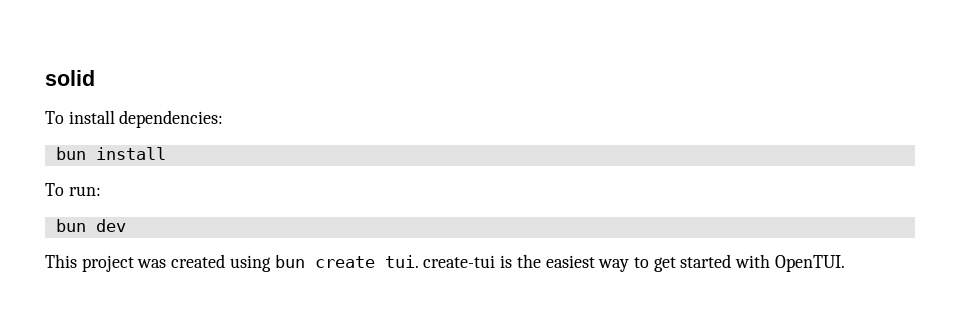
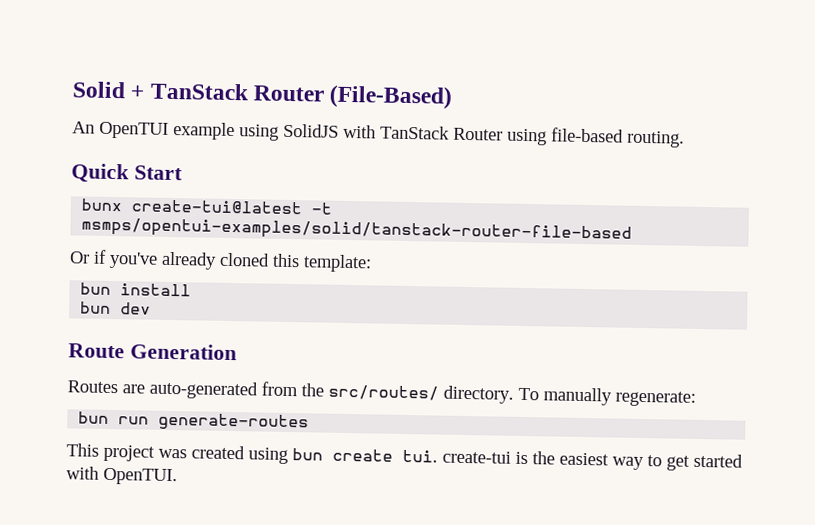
[45,70,95,86] [45,110,224,128] [55,147,166,160] [45,183,101,196] [55,219,126,232] solid // To install dependencies: // bun install // To run: // bun dev -> [72,81,453,109] [72,121,685,148] [71,163,183,184] [81,198,334,215] [81,217,633,244] [69,249,372,273] [80,282,192,297] [80,301,152,315] [68,343,237,361] [67,380,696,407] [78,411,310,432] Solid + TanStack Router (File-Based) // An OpenTUI example using SolidJS with TanStack Router using file-based routing. // Quick Start // bunx create-tui@latest -t msmps/opentui-examples/solid/tanstack-router-file-based // Or if you've already cloned this template: // bun install // bun dev // Route Generation // Routes are auto-generated from the src/routes/ directory. To manually regenerate: // bun run generate-routes

